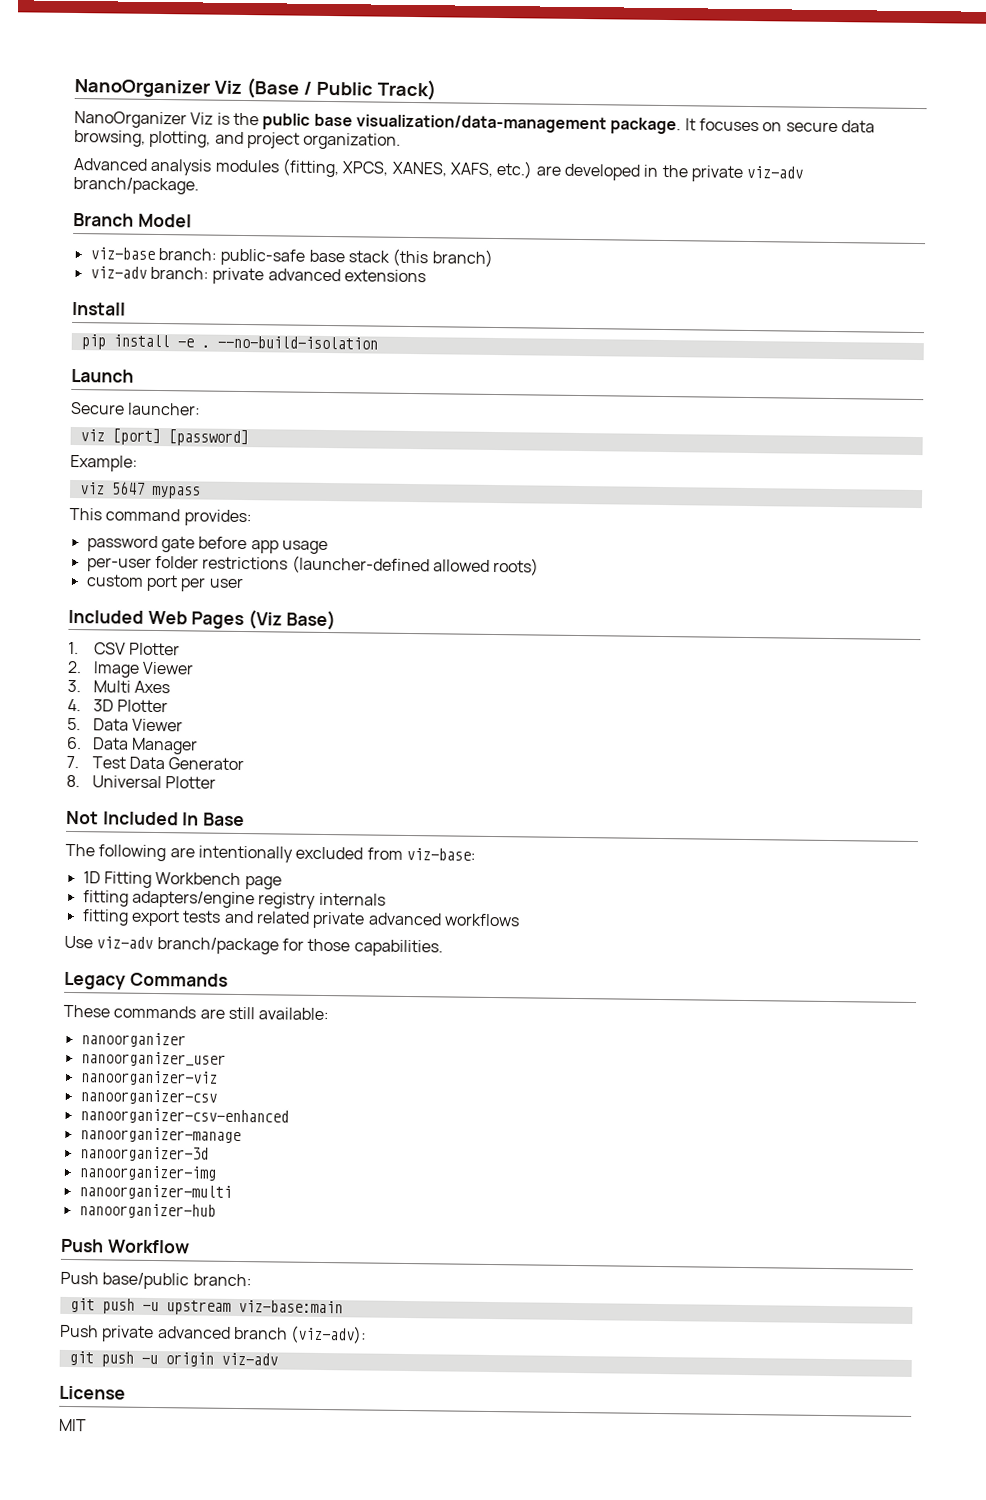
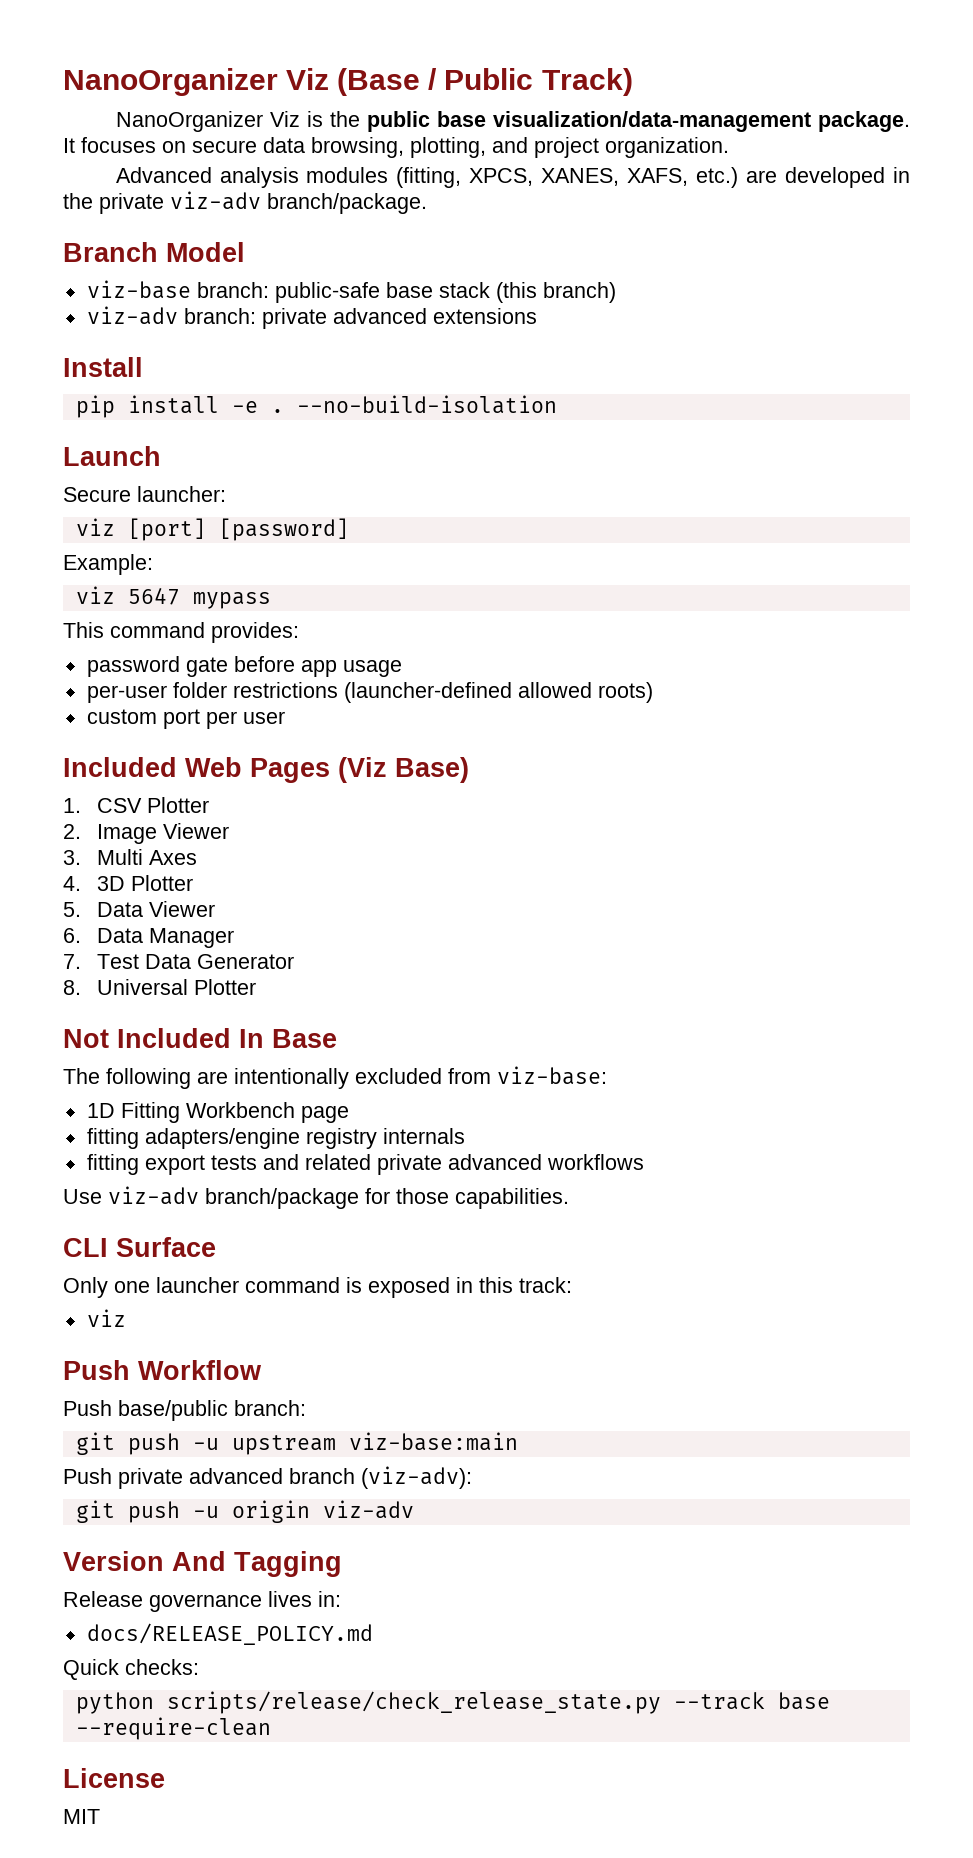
[64,971,228,990] [63,1004,330,1021] [80,1032,186,1048] [80,1051,226,1067] [80,1070,218,1086] [79,1089,217,1105] [79,1108,289,1125] [79,1127,241,1144] [79,1146,209,1162] [78,1165,217,1181] [78,1184,232,1200] [78,1203,216,1219] Legacy Commands // These commands are still available: // nanoorganizer // nanoorganizer_user // nanoorganizer-viz // nanoorganizer-csv // nanoorganizer-csv-enhanced // nanoorganizer-manage // nanoorganizer-3d // nanoorganizer-img // nanoorganizer-multi // nanoorganizer-hub -> [63,1237,216,1257] [63,1277,572,1298] [86,1309,126,1327] CLI Surface // Only one launcher command is exposed in this track: // viz
(278, 1359) none -> [63,1551,342,1577] [63,1591,341,1612] [86,1623,373,1645] [63,1659,199,1680] [75,1691,830,1714] [75,1717,271,1740] // Version And Tagging // Release governance lives in: // docs/RELEASE_POLICY.md // Quick checks: // python scripts/release/check_release_state.py --track base --require-clean

